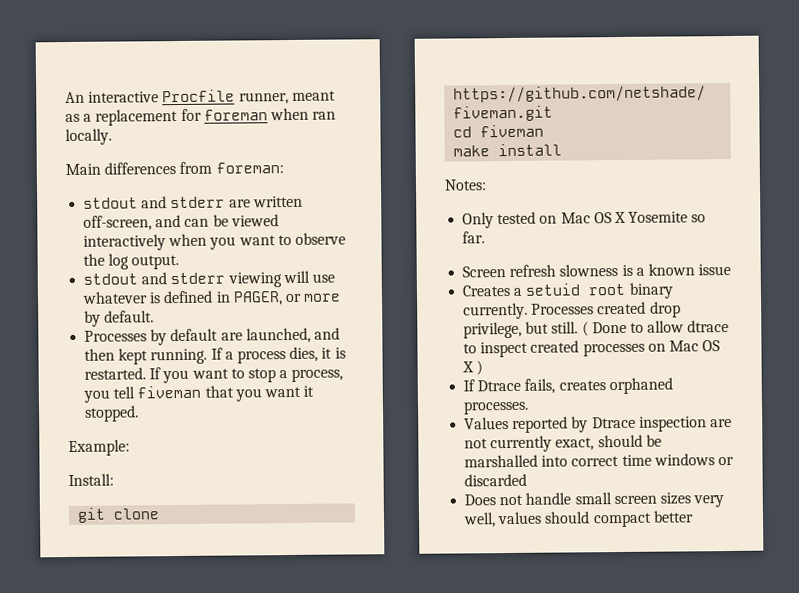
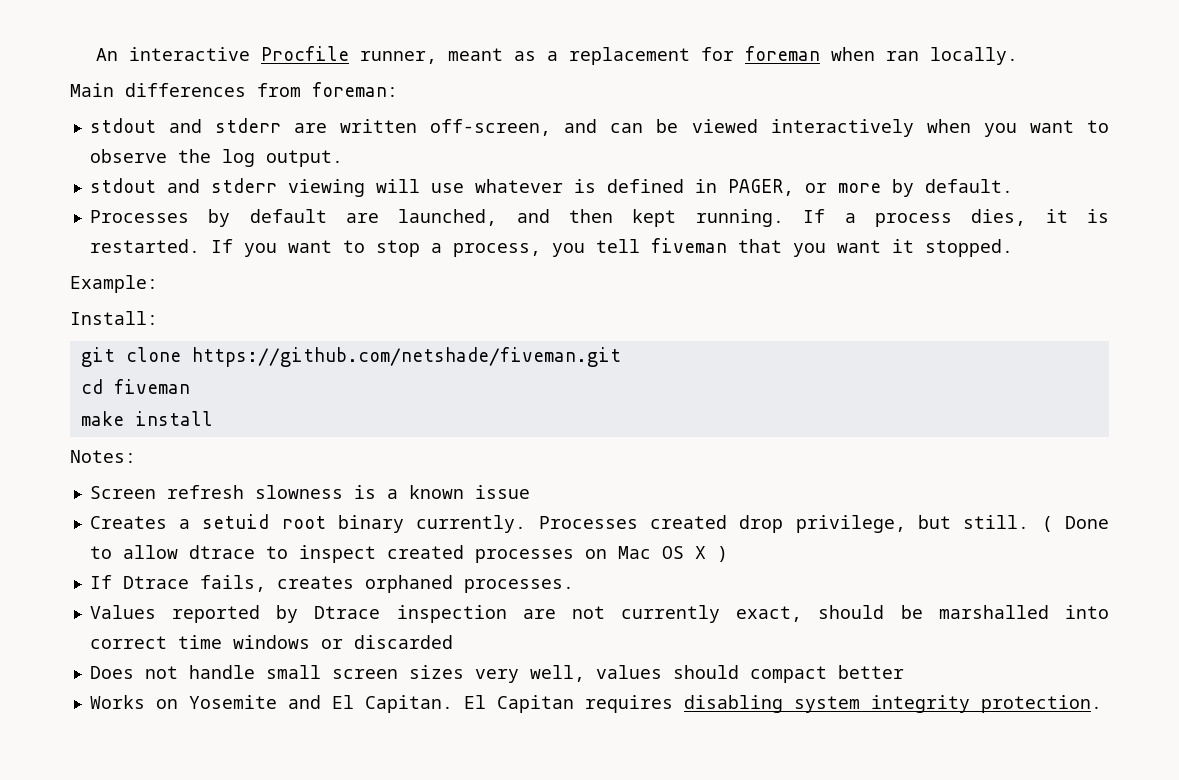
[462,211,707,229] [462,231,486,244] // Only tested on Mac OS X Yosemite so far. -> (136, 456) none
(694, 516) none -> [89,695,1102,713] // Works on Yosemite and El Capitan. El Capitan requires disabling system integrity protection.

